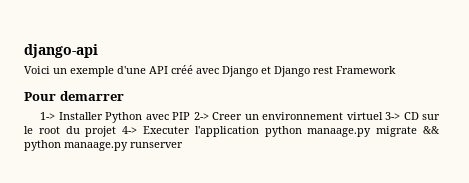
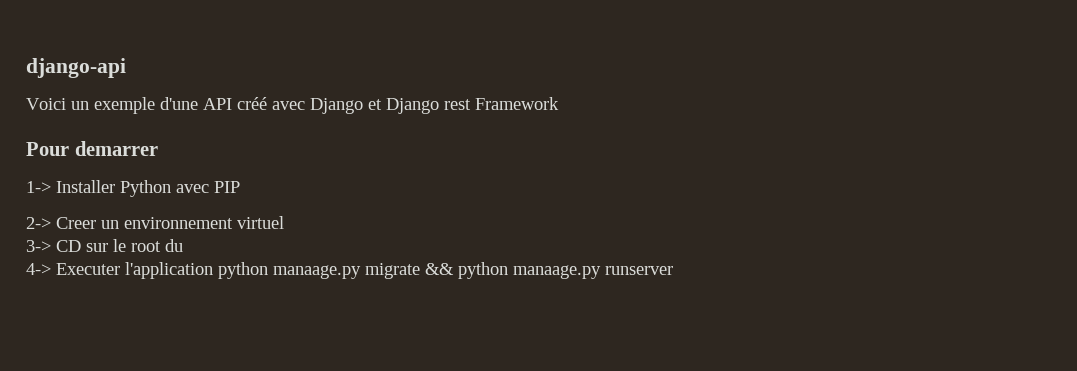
(191, 116) none -> (240, 187) //
(383, 116) none -> (284, 222) //
[85,126,117,137] projet -> (183, 245) //

